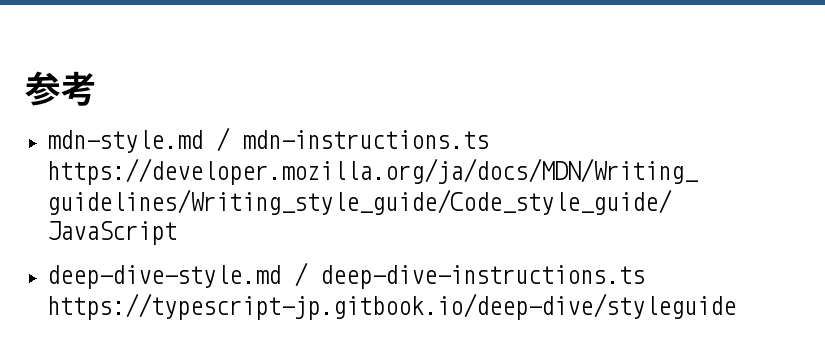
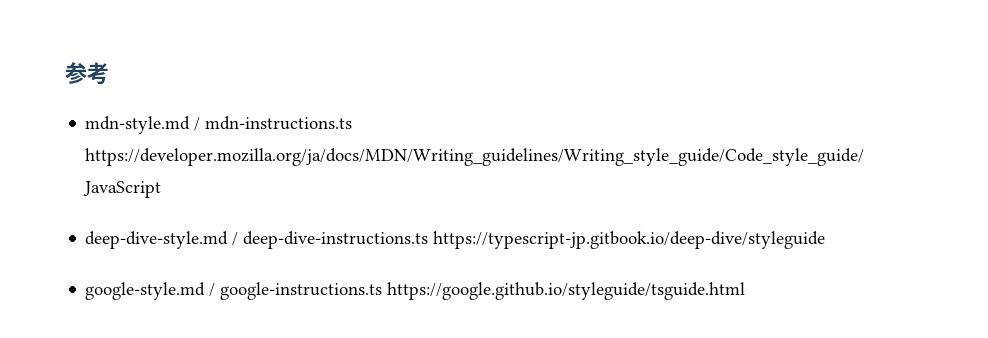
(736, 306) none -> [85,282,746,300] // google-style.md / google-instructions.ts https://google.github.io/styleguide/tsguide.html

